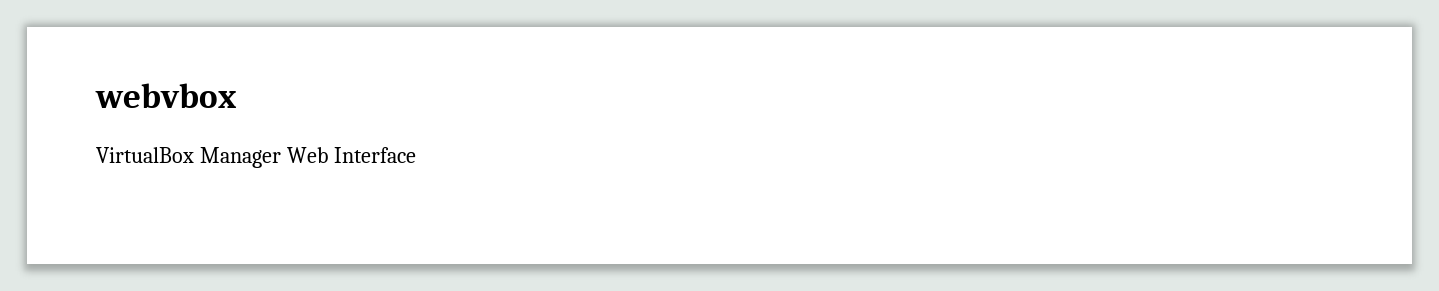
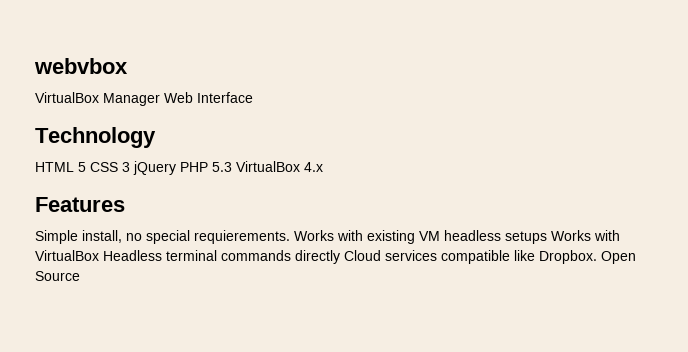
(416, 155) none -> [35,127,156,148] [35,161,323,175] [35,197,125,212] [35,230,620,244] [35,250,636,264] [35,271,80,281] // Technology // HTML 5 CSS 3 jQuery PHP 5.3 VirtualBox 4.x // Features // Simple install, no special requierements. Works with existing VM headless setups Works with VirtualBox Headless terminal commands directly Cloud services compatible like Dropbox. Open Source

